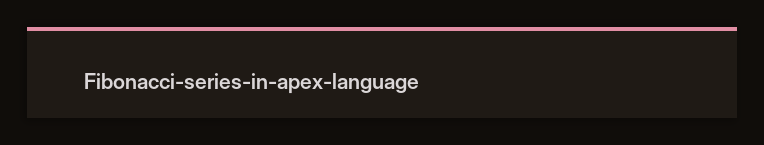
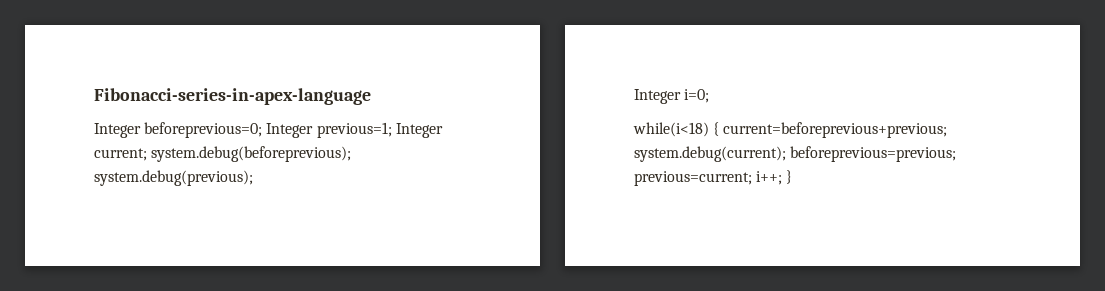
(419, 83) none -> [94,122,443,138] [94,146,352,162] [94,170,253,186] [634,89,710,104] [633,122,948,138] [634,146,957,162] [634,170,793,186] // Integer beforeprevious=0; Integer previous=1; Integer current; system.debug(beforeprevious); system.debug(previous); // Integer i=0; // while(i<18) { current=beforeprevious+previous; system.debug(current); beforeprevious=previous; previous=current; i++; }

